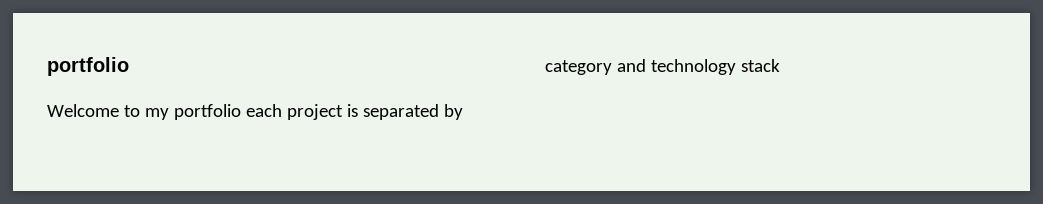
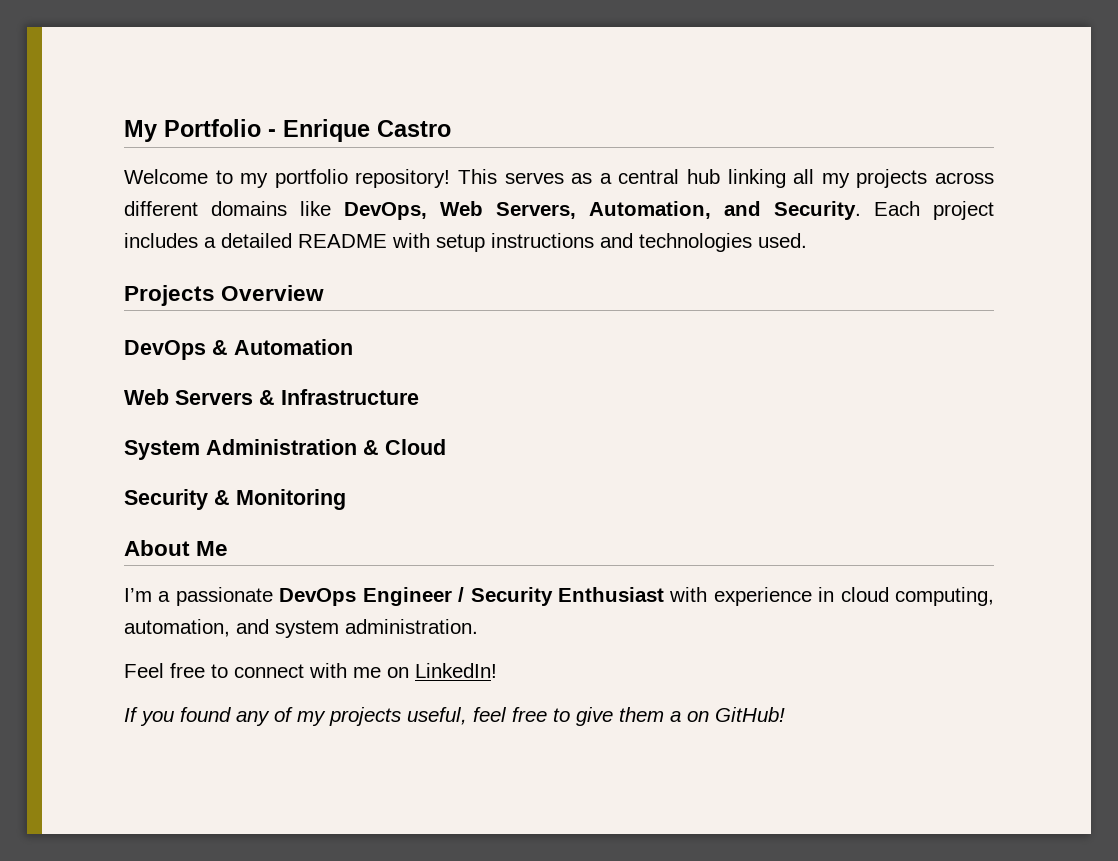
[47,57,129,76] portfolio -> [124,119,451,142] My Portfolio - Enrique Castro
[245,104,463,120] [545,59,780,75] each project is separated by category and technology stack -> [355,169,995,188] [124,201,994,220] [124,233,807,252] [124,285,325,306] [124,339,353,360] [124,389,419,405] [124,439,446,460] [124,489,346,510] [124,540,229,556] [124,587,994,606] [124,619,478,638] [124,663,497,678] [124,707,785,726] repository! This serves as a central hub linking all my projects across different domains like DevOps, Web Servers, Automation, and Security. Each project includes a detailed README with setup instructions and technologies used. // Projects Overview // DevOps & Automation // Web Servers & Infrastructure // System Administration & Cloud // Security & Monitoring // About Me // I’m a passionate DevOps Engineer / Security Enthusiast with experience in cloud computing, automation, and system administration. // Feel free to connect with me on LinkedIn! // If you found any of my projects useful, feel free to give them a on GitHub!

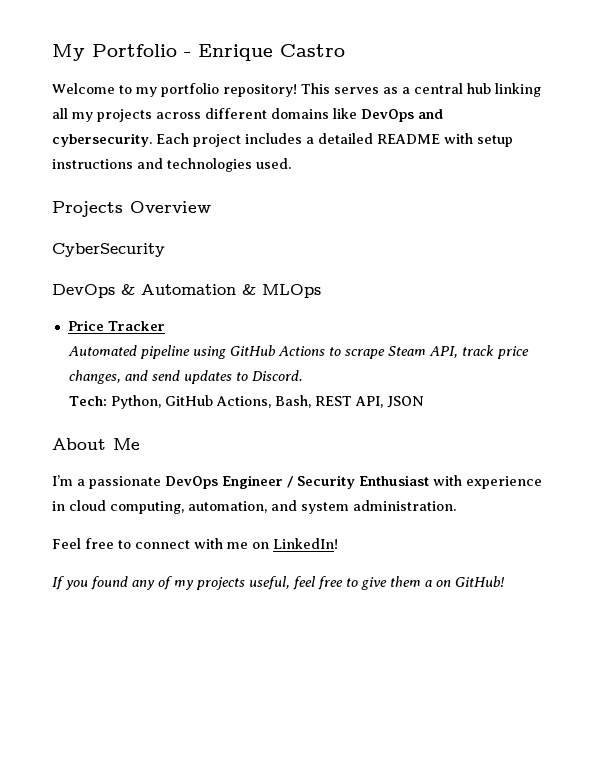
[344,201,861,220] DevOps, Web Servers, Automation, and Security. -> [361,109,443,122] [52,133,152,147] DevOps and cybersecurity.
(325, 293) none -> [52,243,165,257] // CyberSecurity
[124,389,419,405] [124,439,446,460] [124,489,346,510] // Web Servers & Infrastructure // System Administration & Cloud // Security & Monitoring -> [242,284,321,298] [67,320,165,331] [68,345,530,359] [69,370,303,384] [69,395,425,409] & MLOps // Price Tracker // Automated pipeline using GitHub Actions to scrape Steam API, track price changes, and send updates to Discord. // Tech: Python, GitHub Actions, Bash, REST API, JSON

